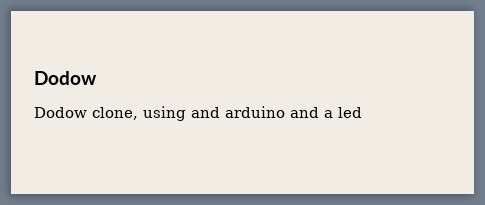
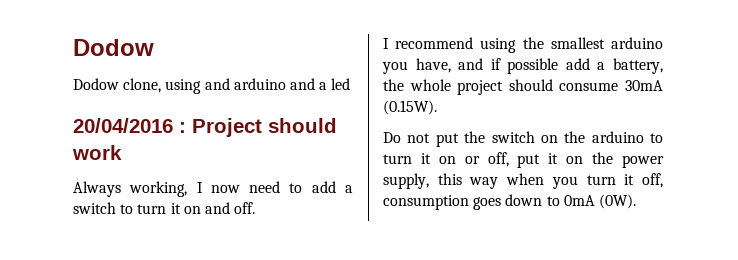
(362, 112) none -> [73,118,337,137] [72,145,122,160] [73,181,353,197] [73,202,256,214] [383,37,663,53] [382,58,663,74] [383,79,663,95] [383,100,437,115] [383,131,663,147] [383,152,664,168] [383,173,663,189] [383,194,636,210] // 20/04/2016 : Project should work // Always working, I now need to add a switch to turn it on and off. // I recommend using the smallest arduino you have, and if possible add a battery, the whole project should consume 30mA (0.15W). // Do not put the switch on the arduino to turn it on or off, put it on the power supply, this way when you turn it off, consumption goes down to 0mA (0W).

